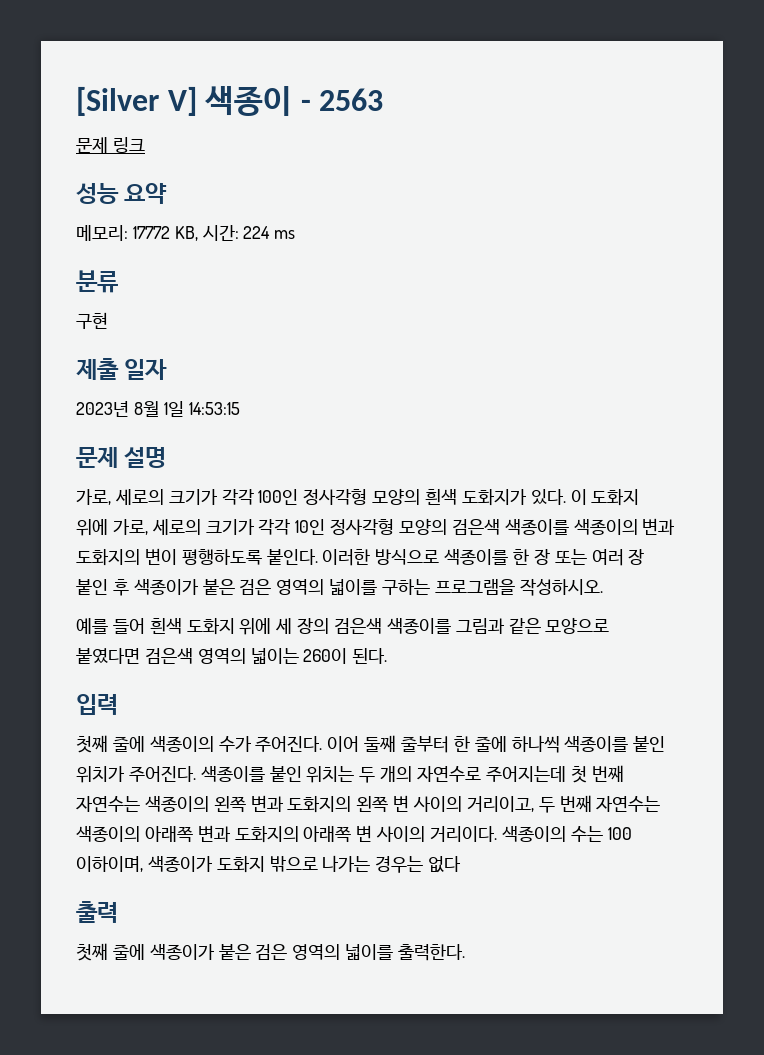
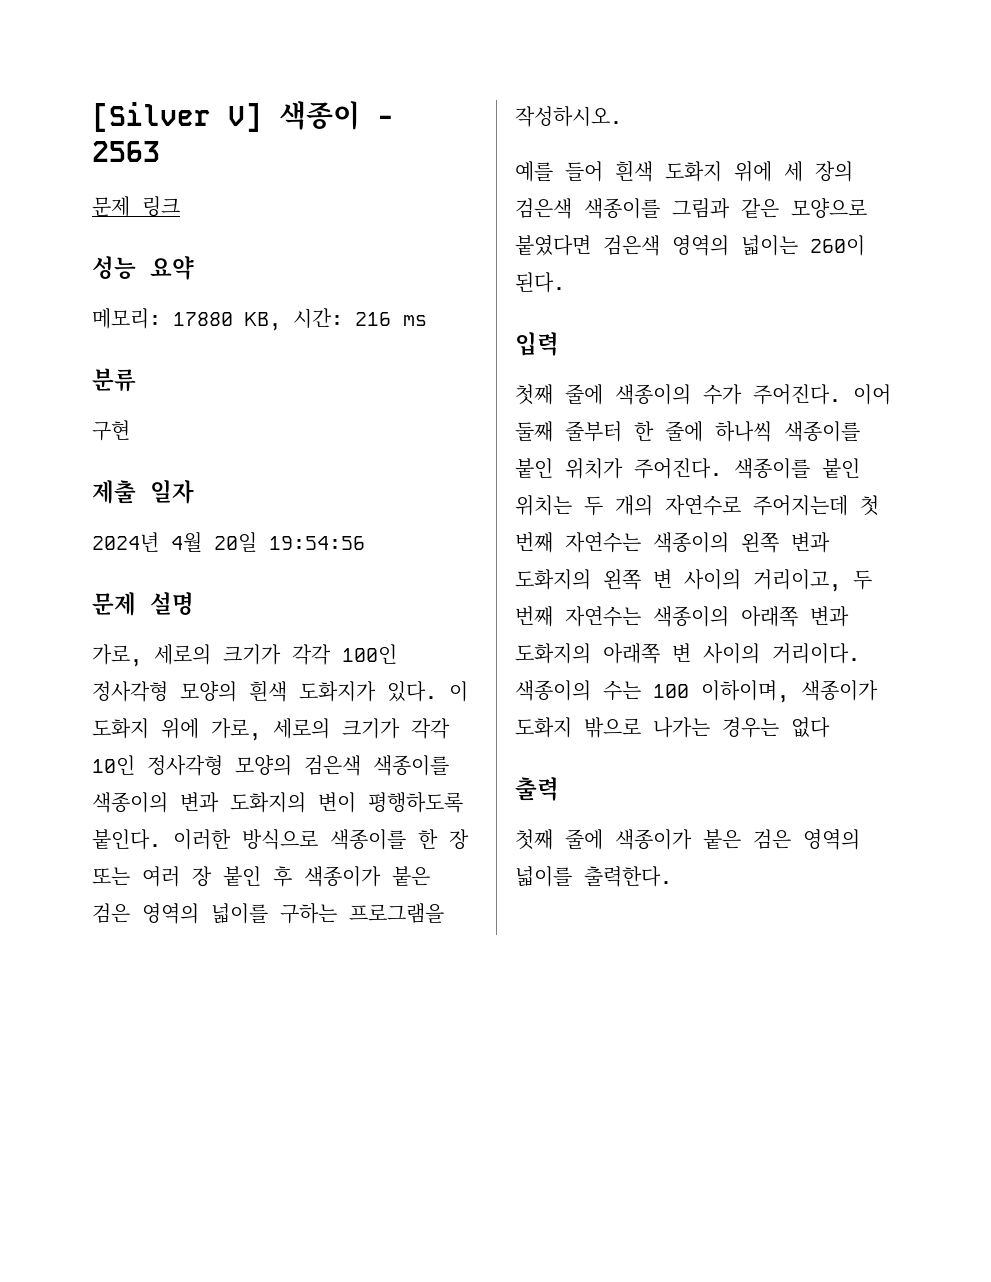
[132,226,170,239] 17772 -> [173,312,233,326] 17880
[243,226,271,239] 224 -> [355,312,391,326] 216
[76,401,240,417] 2023년 8월 1일 14:53:15 -> [92,531,365,552] 2024년 4월 20일 19:54:56

